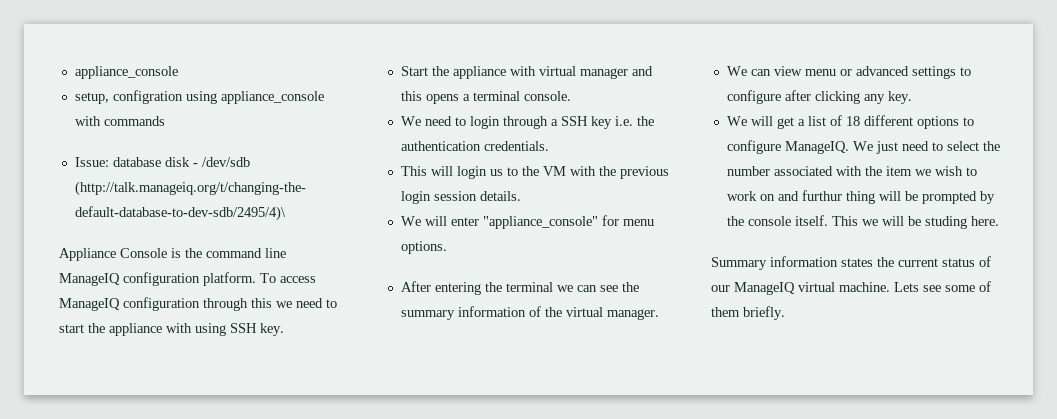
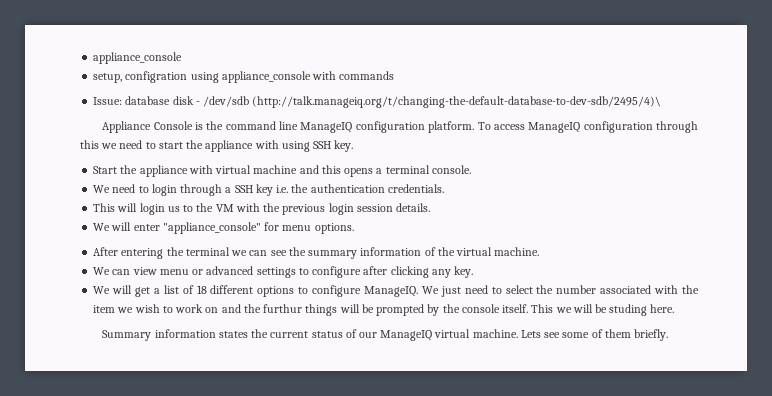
[579,68,628,79] manager -> [253,165,298,174] machine
[606,309,659,320] manager. -> [494,247,540,256] machine.
[801,190,875,204] furthur thing -> [243,304,338,316] the furthur things

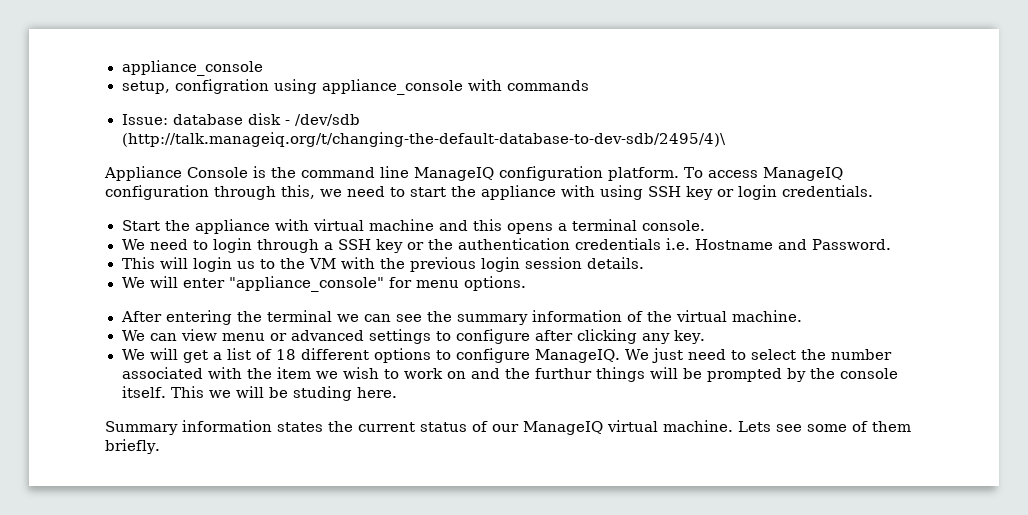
[80,140,99,149] this -> [281,185,315,199] this,
[334,140,354,152] key. -> [686,185,873,200] key or login credentials.
[276,185,289,193] i.e. -> [407,242,425,250] or
[387,184,444,193] credentials. -> [575,238,892,250] credentials i.e. Hostname and Password.

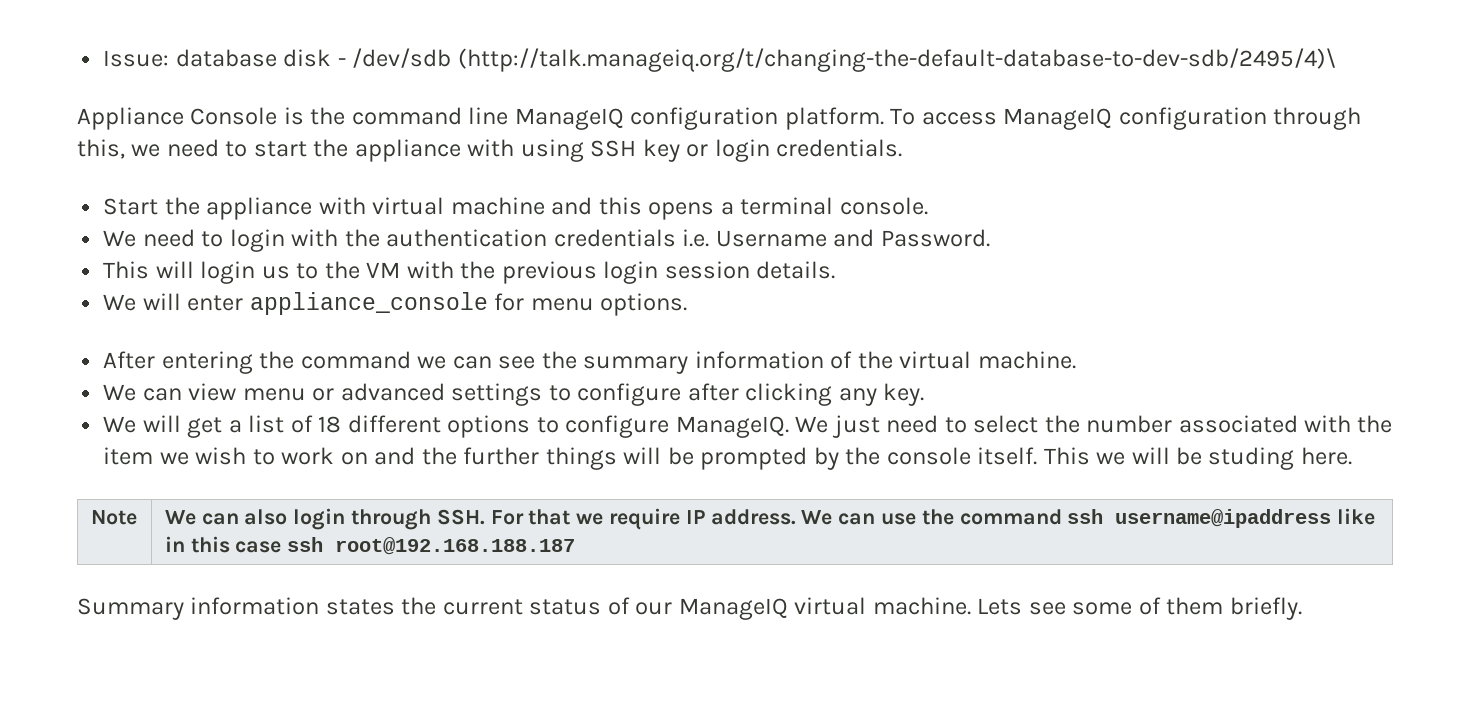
[121,60,263,76] [121,79,589,95] appliance_console // setup, configration using appliance_console with commands // -> (103, 58) none
[257,239,425,253] through a SSH key or -> [291,229,339,247] with
[695,239,774,250] Hostname -> [715,230,827,247] Username
[229,276,385,292] "appliance_console" -> [249,292,488,315] appliance_console
[266,310,332,322] terminal -> [300,351,411,369] command
[534,368,592,379] furthur -> [463,447,540,465] further
(397, 392) none -> [90,510,137,525] [164,508,1376,530] [164,536,576,555] // Note | We can also login through SSH. For that we require IP address. We can use the command ssh username@ipaddress like in this case ssh root@192.168.188.187

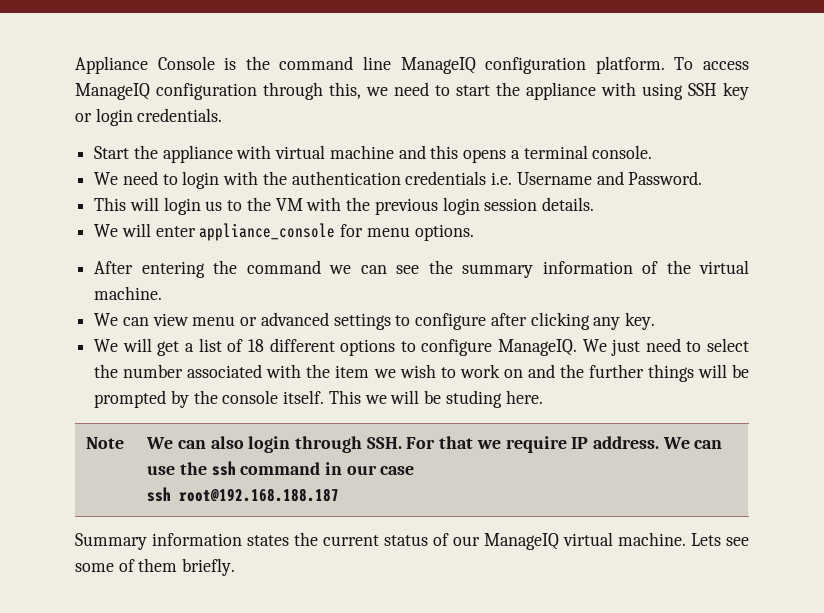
[103,48,1336,72] Issue: database disk - /dev/sdb (http://talk.manageiq.org/t/changing-the-default-database-to-dev-sdb/2495/4)\ // -> (75, 65) none
[959,508,1376,528] [164,536,230,553] command ssh username@ipaddress like in this -> [211,461,377,476] ssh command in our
(282, 547) none -> (415, 470) //

